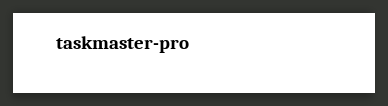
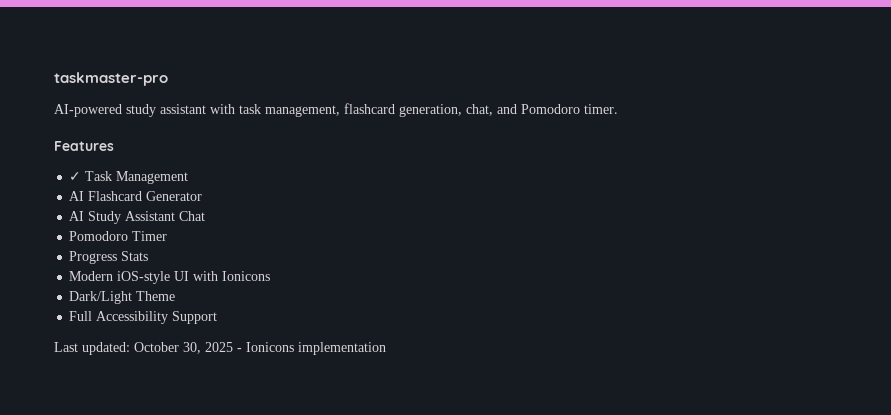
(189, 44) none -> [54,103,618,117] [54,141,114,151] [69,171,189,184] [69,191,203,201] [69,211,206,224] [69,231,168,241] [69,251,149,264] [69,271,271,284] [69,291,176,304] [69,311,218,324] [54,342,386,355] // AI-powered study assistant with task management, flashcard generation, chat, and Pomodoro timer. // Features // ✓ Task Management // AI Flashcard Generator // AI Study Assistant Chat // Pomodoro Timer // Progress Stats // Modern iOS-style UI with Ionicons // Dark/Light Theme // Full Accessibility Support // Last updated: October 30, 2025 - Ionicons implementation

